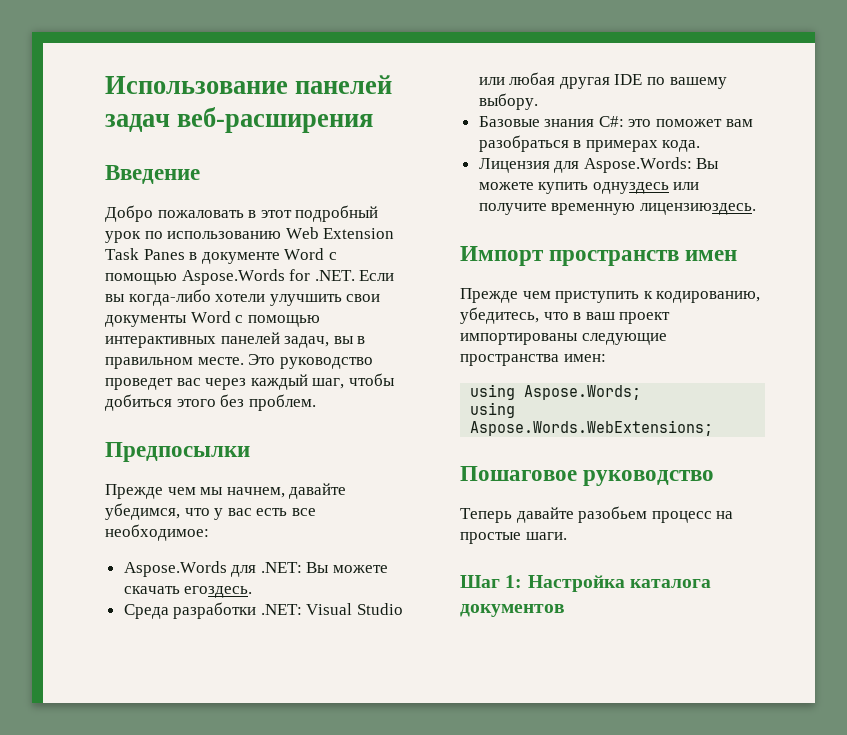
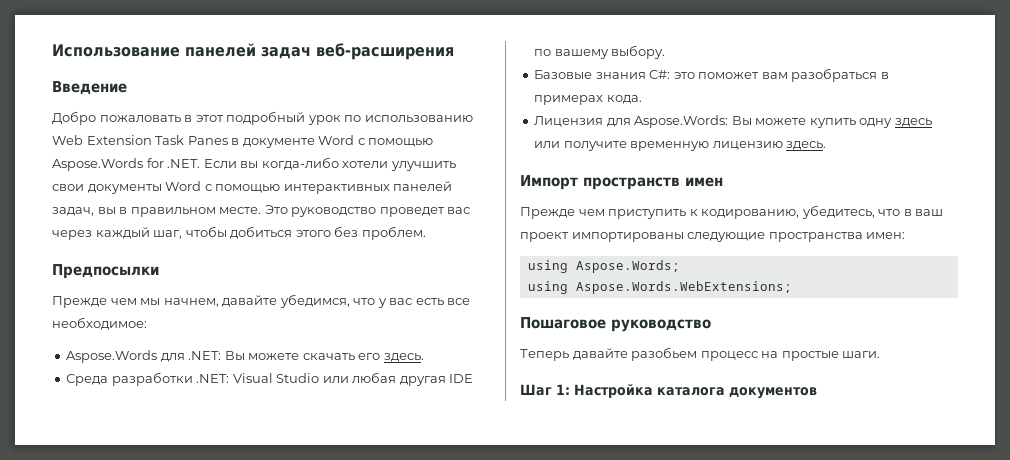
[184,586,253,598] егоздесь. -> [358,353,424,362] его здесь.
[592,182,669,194] однуздесь -> [859,118,932,128] одну здесь
[639,203,756,215] лицензиюздесь. -> [712,141,827,150] лицензию здесь.

